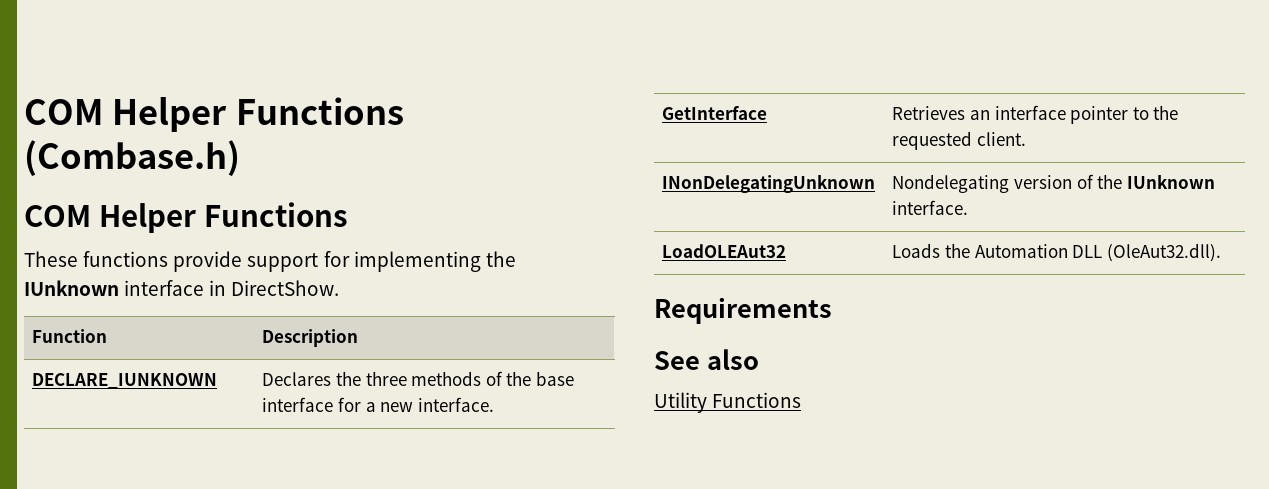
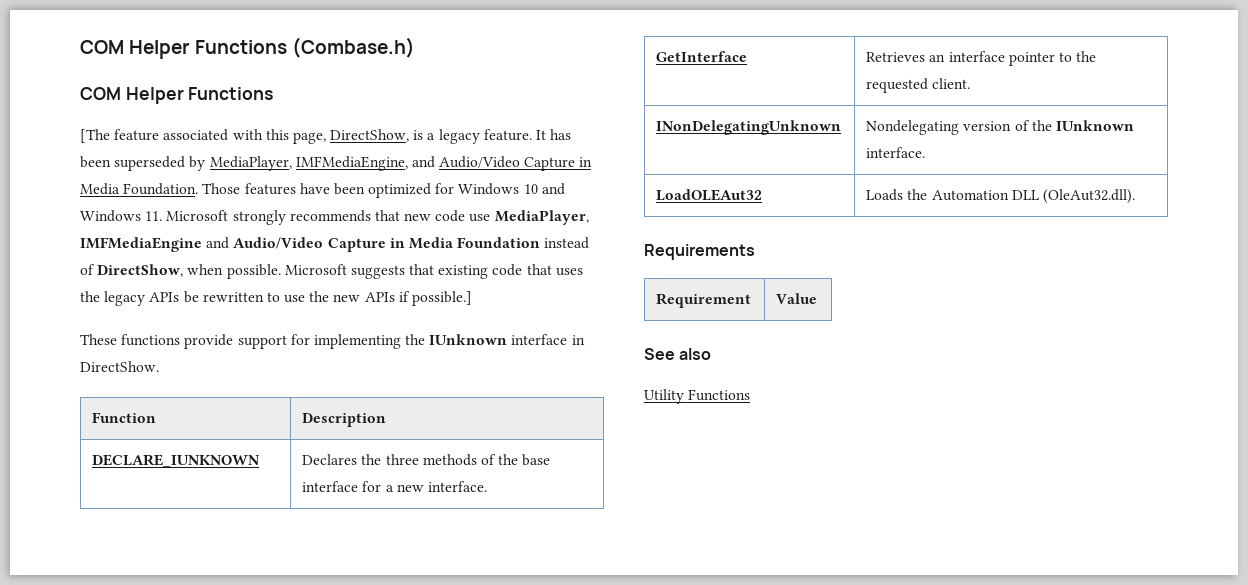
(348, 214) none -> [80,129,572,144] [80,156,593,171] [80,183,565,198] [80,210,589,225] [80,237,590,252] [80,264,583,279] [80,291,473,306] // [The feature associated with this page, DirectShow, is a legacy feature. It has been superseded by MediaPlayer, IMFMediaEngine, and Audio/Video Capture in Media Foundation. Those features have been optimized for Windows 10 and Windows 11. Microsoft strongly recommends that new code use MediaPlayer, IMFMediaEngine and Audio/Video Capture in Media Foundation instead of DirectShow, when possible. Microsoft suggests that existing code that uses the legacy APIs be rewritten to use the new APIs if possible.]
(832, 310) none -> [656,293,752,308] [776,293,818,304] // Requirement | Value

